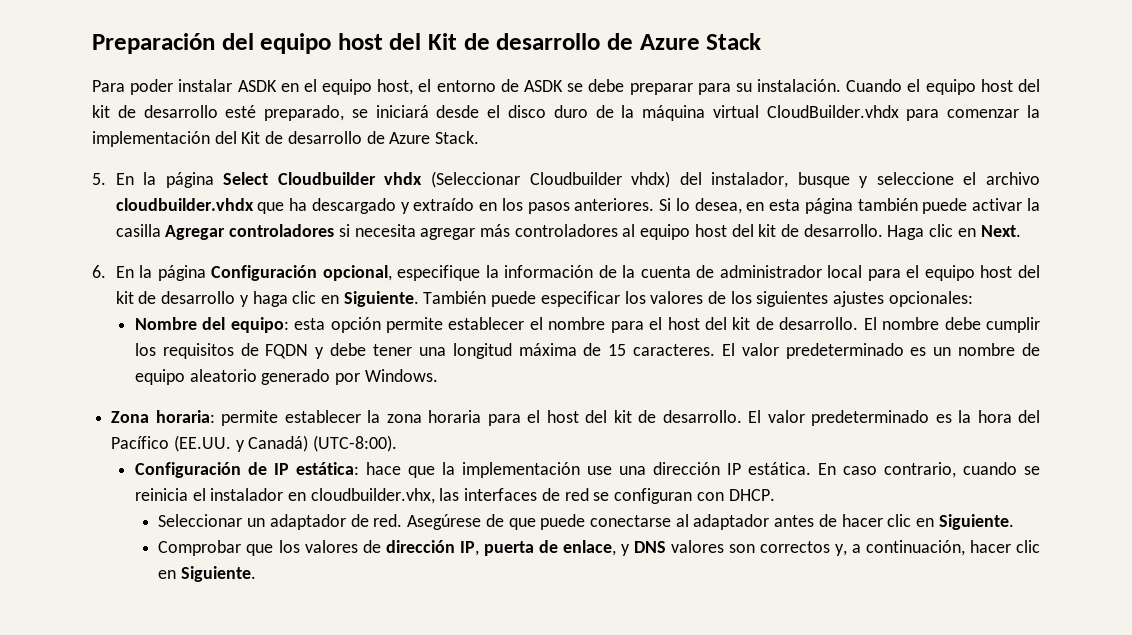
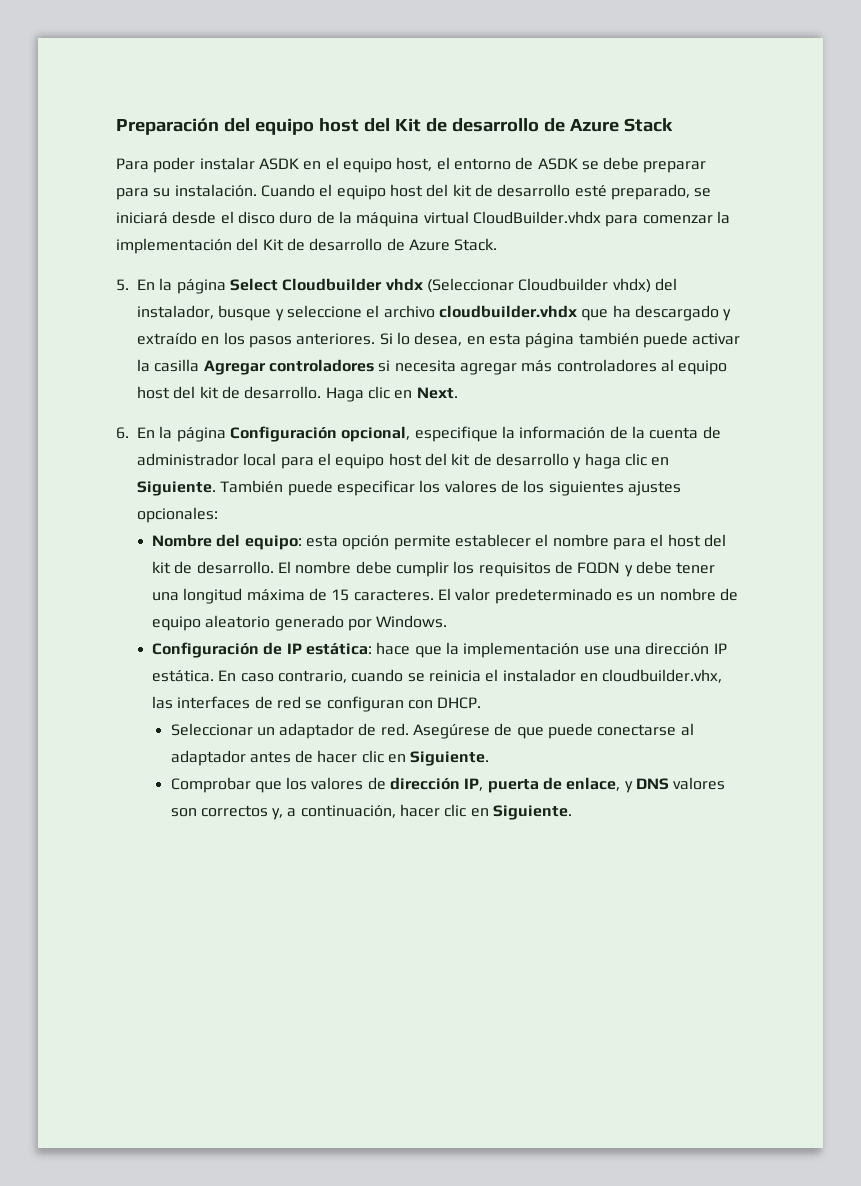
[111,410,1040,426] [111,435,398,452] // Zona horaria: permite establecer la zona horaria para el host del kit de desarrollo. El valor predeterminado es la hora del Pacífico (EE.UU. y Canadá) (UTC-8:00). -> (448, 621) none

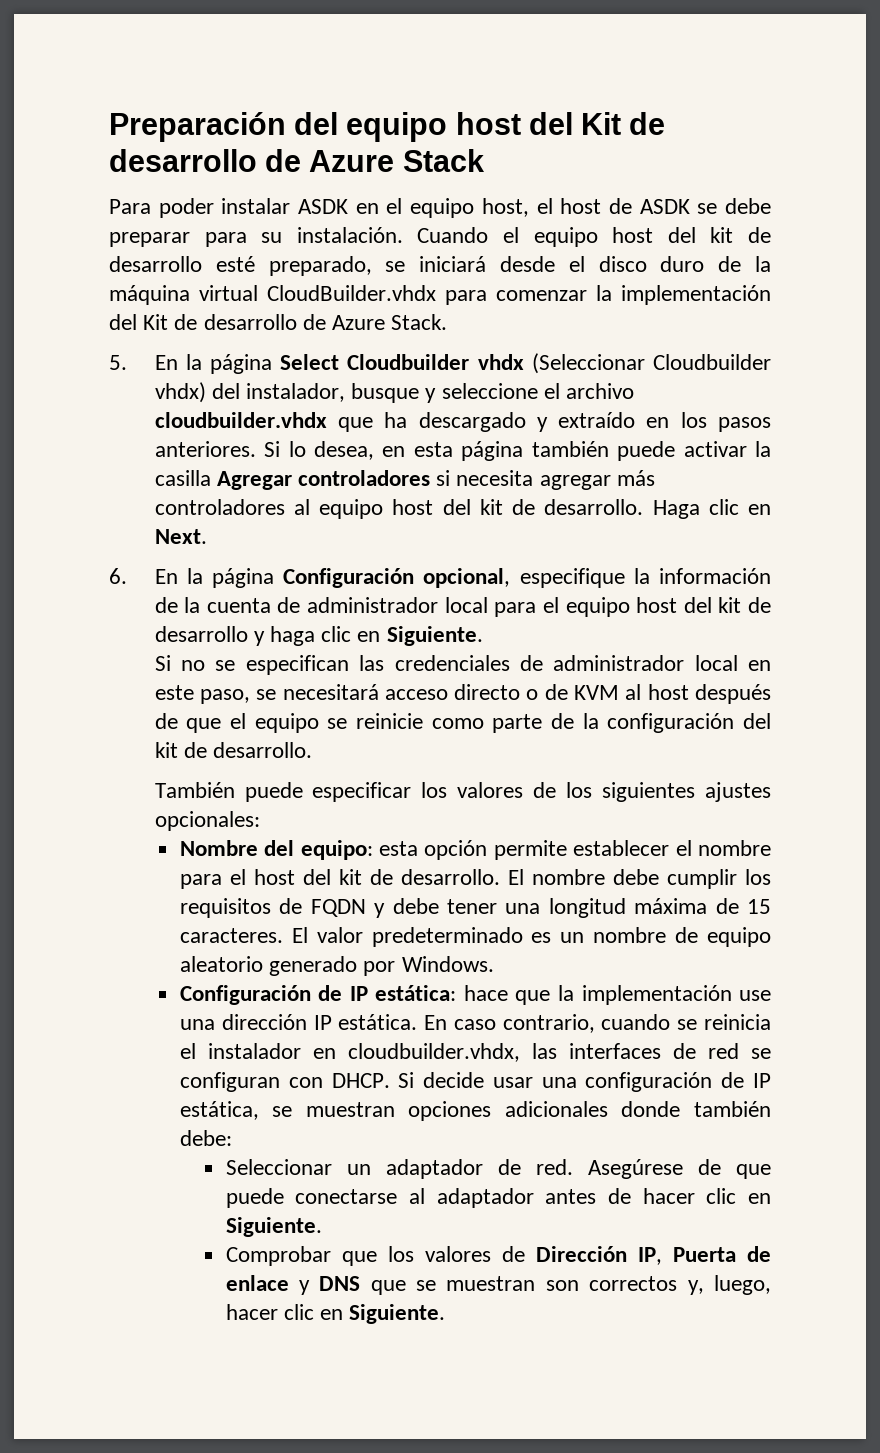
[453,158,511,170] entorno -> [560,198,602,214] host
(216, 488) none -> [154,655,771,675] [154,684,771,704] [154,713,772,733] [154,742,313,758] // Si no se especifican las credenciales de administrador local en este paso, se necesitará acceso directo o de KVM al host después de que el equipo se reinicie como parte de la configuración del kit de desarrollo. //
[602,669,723,683] cloudbuilder.vhx, -> [347,1043,520,1062] cloudbuilder.vhdx,
(482, 703) none -> [398,1072,772,1092] [179,1101,771,1121] [179,1130,232,1146] Si decide usar una configuración de IP estática, se muestran opciones adicionales donde también debe:
[390,777,726,793] dirección IP, puerta de enlace, y DNS valores -> [535,1246,772,1265] [225,1275,536,1295] Dirección IP, Puerta de enlace y DNS que se muestran
[287,805,396,818] a continuación, -> [714,1275,771,1295] luego,

